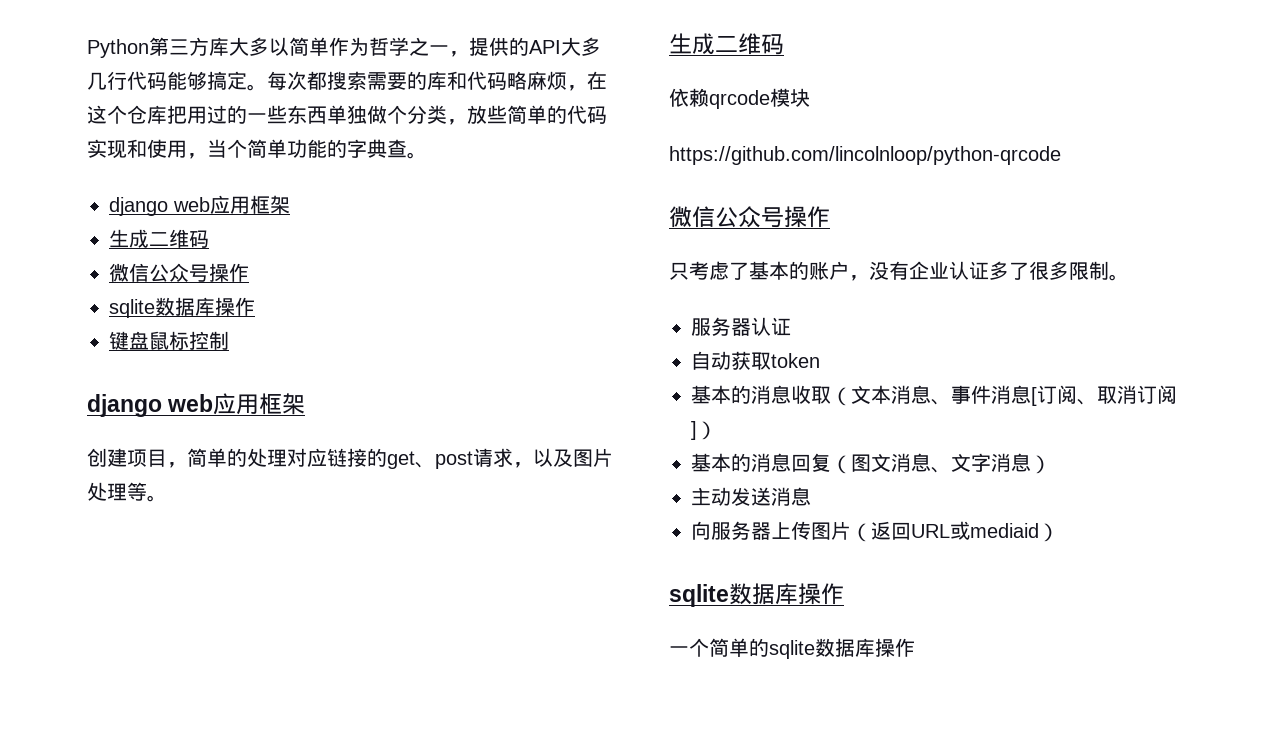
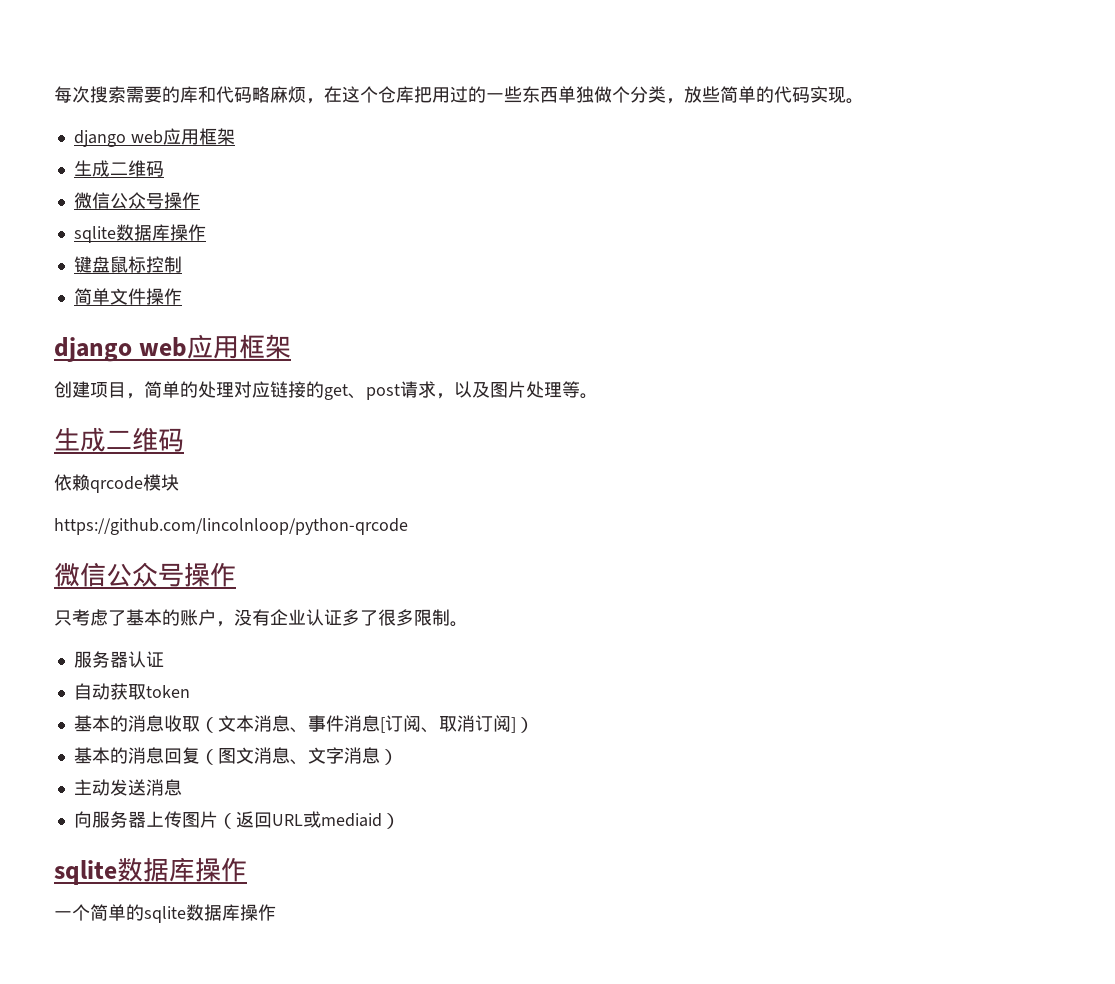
[87,37,601,58] [87,71,327,91] Python第三方库大多以简单作为哲学之一，提供的API大多几行代码能够搞定。每次都 -> [54,86,90,103] 每次
[127,139,407,159] 和使用，当个简单功能的字典查 -> (846, 95) none
(229, 340) none -> [73,288,182,305] // 简单文件操作

